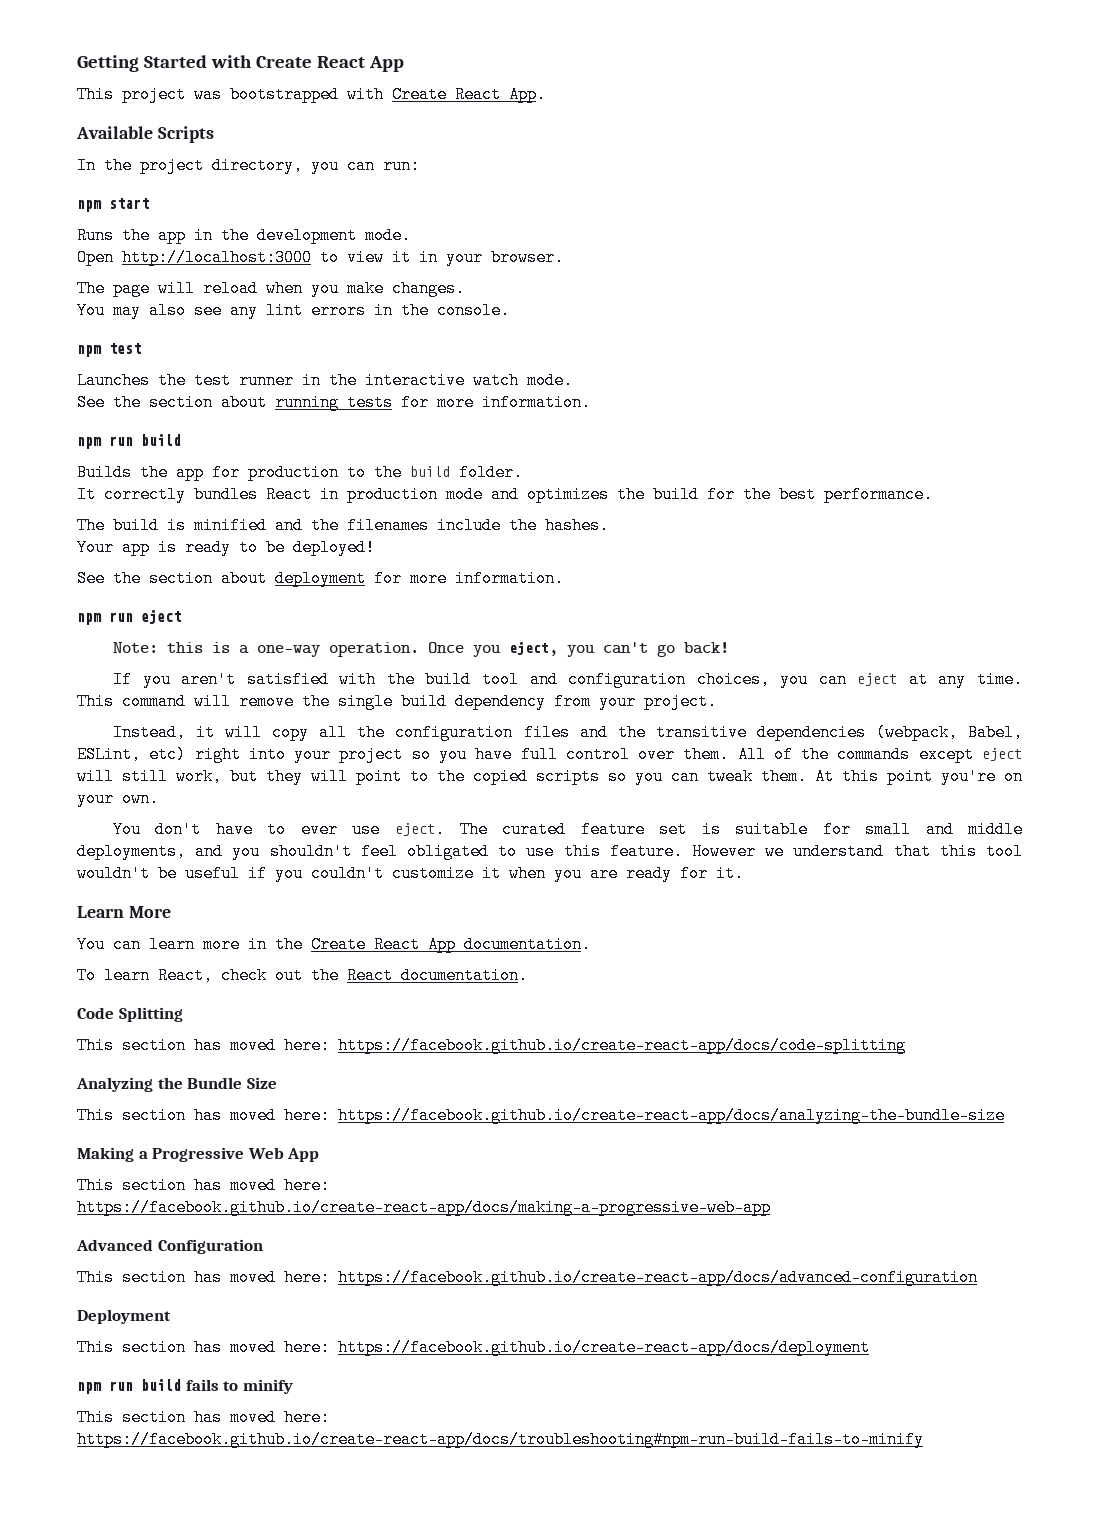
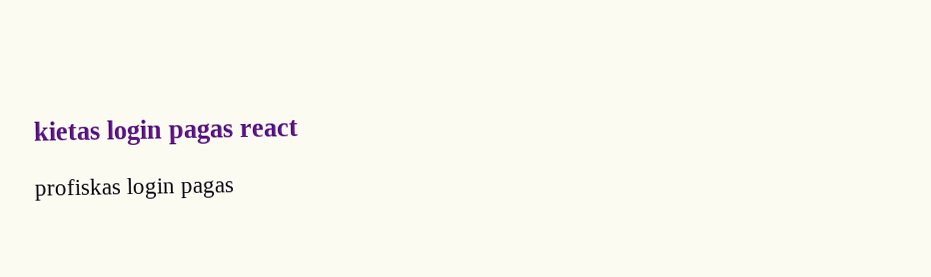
[77,55,404,72] [77,86,546,103] [76,126,214,143] [77,157,420,174] [77,198,149,212] [77,227,411,244] [77,249,564,266] [77,280,465,297] [77,302,510,319] [77,343,141,357] [77,372,573,389] [77,394,591,411] [77,434,181,449] [77,464,523,481] [77,486,933,503] [77,517,609,534] [77,539,375,556] [77,570,564,587] [77,609,181,625] [112,642,729,657] [112,671,1024,688] [77,693,717,710] [112,724,1024,741] [77,746,1023,763] [77,768,1023,785] [77,790,159,807] [112,821,1024,838] [77,843,1024,860] [77,865,744,882] [77,906,171,918] [77,936,591,953] [77,967,528,984] [77,1007,183,1022] [77,1037,906,1054] [76,1077,277,1092] [77,1107,1005,1124] [77,1147,320,1162] [77,1177,330,1194] [77,1199,771,1216] [76,1239,263,1254] [77,1269,978,1286] [77,1309,171,1324] [77,1339,870,1356] [77,1379,293,1394] [77,1409,330,1426] [77,1431,924,1448] Getting Started with Create React App // This project was bootstrapped with Create React App. // Available Scripts // In the project directory, you can run: // npm start // Runs the app in the development mode. // Open http://localhost:3000 to view it in your browser. // The page will reload when you make changes. // You may also see any lint errors in the console. // npm test // Launches the test runner in the interactive watch mode. // See the section about running tests for more information. // npm run build // Builds the app for production to the build folder. // It correctly bundles React in production mode and optimizes the build for the best performance. // The build is minified and the filenames include the hashes. // Your app is ready to be deployed! // See the section about deployment for more information. // npm run eject // Note: this is a one-way operation. Once you eject, you can't go back! // If you aren't satisfied with the build tool and configuration choices, you can eject at any time. This command will remove the single build dependency from your project. // Instead, it will copy all the configuration files and the transitive dependencies (webpack, Babel, ESLint, etc) right into your project so you have full control over them. All of the commands except eject will still work, but they will point to the copied scripts so you can tweak them. At this point you're on your own. // You don't have to ever use eject. The curated feature set is suitable for small and middle deployments, and you shouldn't feel obligated to use this feature. However we understand that this tool wouldn't be useful if you couldn't customize it when you are ready for it. // Learn More // You can learn more in the Create React App documentation. // To learn React, check out the React documentation. // Code Splitting // This section has moved here: https://facebook.github.io/create-react-app/docs/code-splitting // Analyzing the Bundle Size // This section has moved here: https://facebook.github.io/create-react-app/docs/analyzing-the-bundle-size // Making a Progressive Web App // This section has moved here: https://facebook.github.io/create-react-app/docs/making-a-progressive-web-app // Advanced Configuration // This section has moved here: https://facebook.github.io/create-react-app/docs/advanced-configuration // Deployment // This section has moved here: https://facebook.github.io/create-react-app/docs/deployment // npm run build fails to minify // This section has moved here: https://facebook.github.io/create-react-app/docs/troubleshooting#npm-run-build-fails-to-minify -> [33,119,299,146] [34,177,236,201] kietas login pagas react // profiskas login pagas

